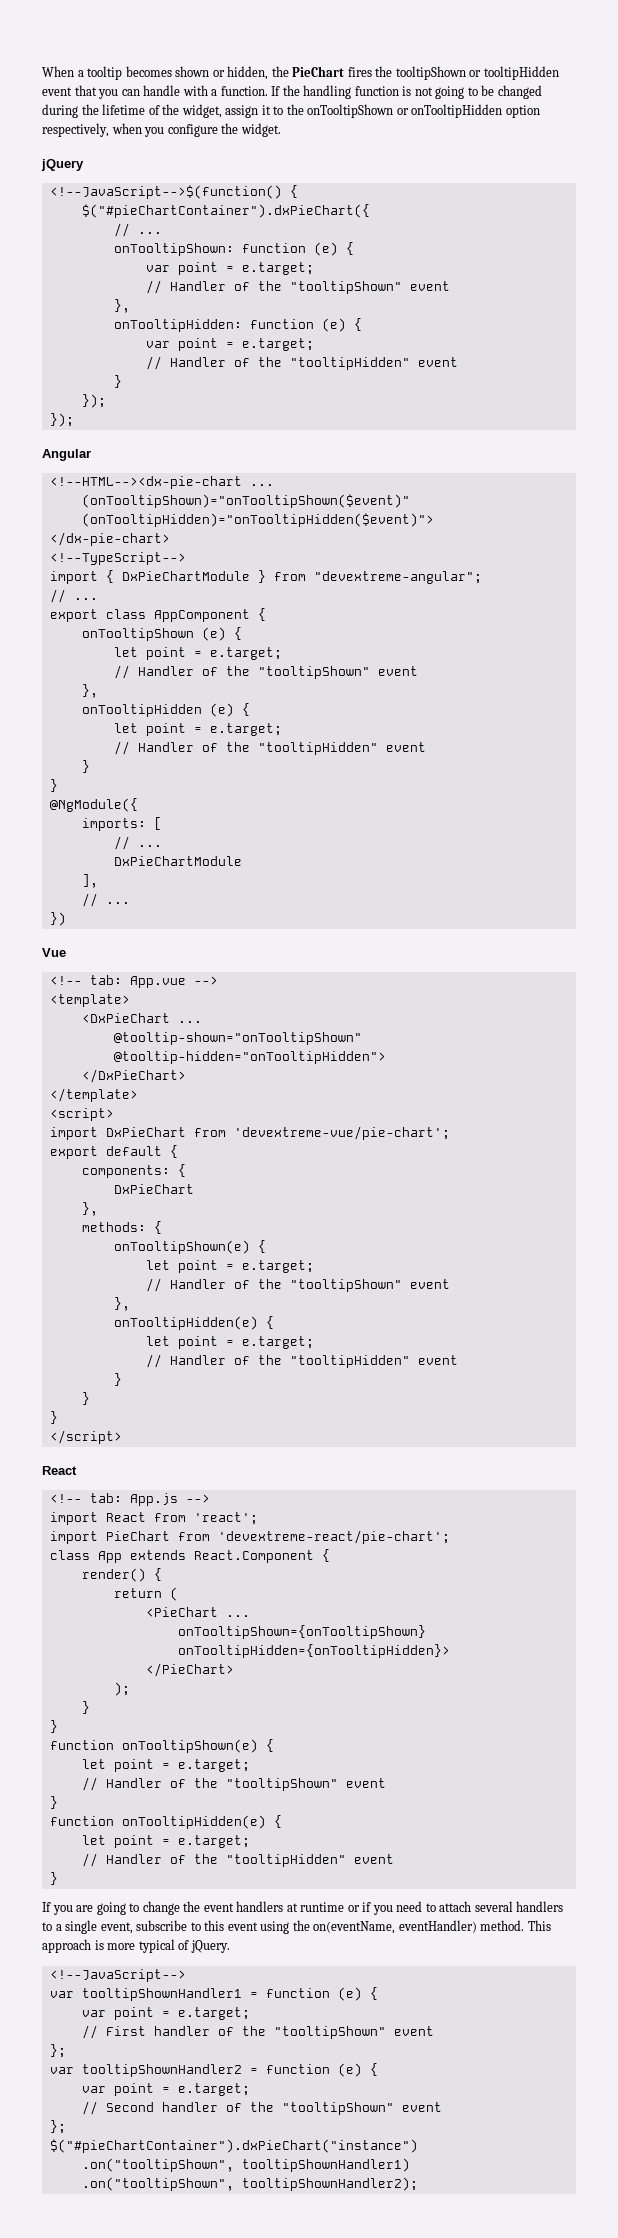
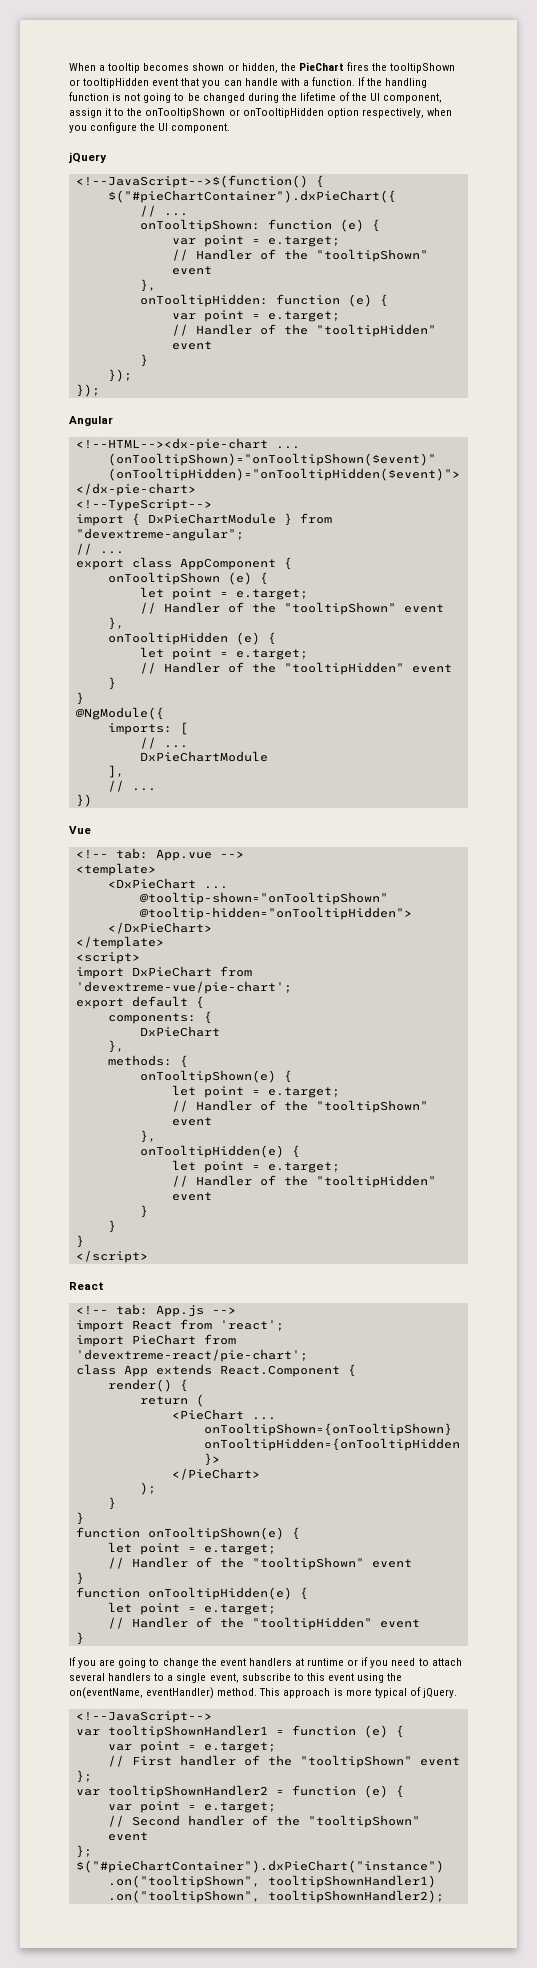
[181,104,222,118] widget, -> [370,93,443,103] UI component,
[240,123,281,137] widget. -> [158,123,231,133] UI component.

